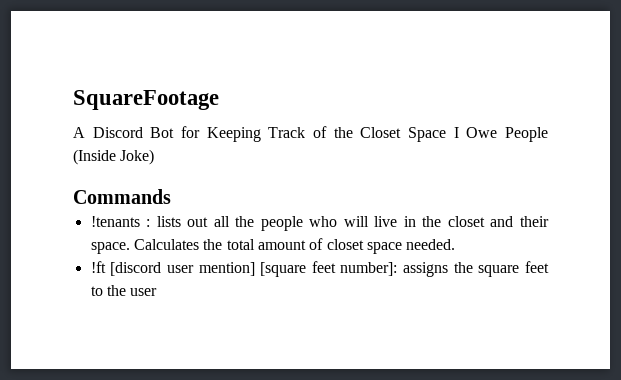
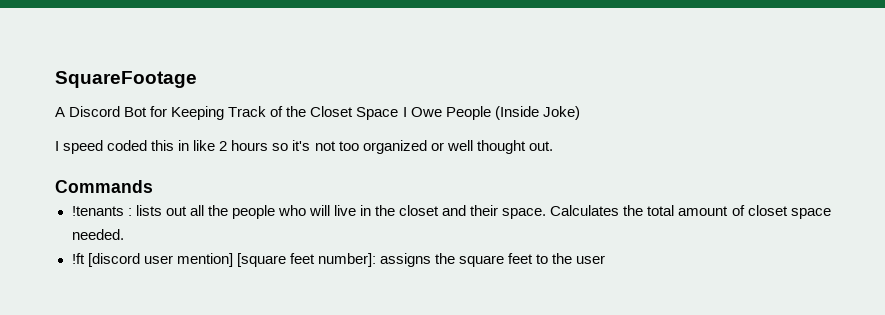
(155, 157) none -> [55,140,553,154] // I speed coded this in like 2 hours so it's not too organized or well thought out.

